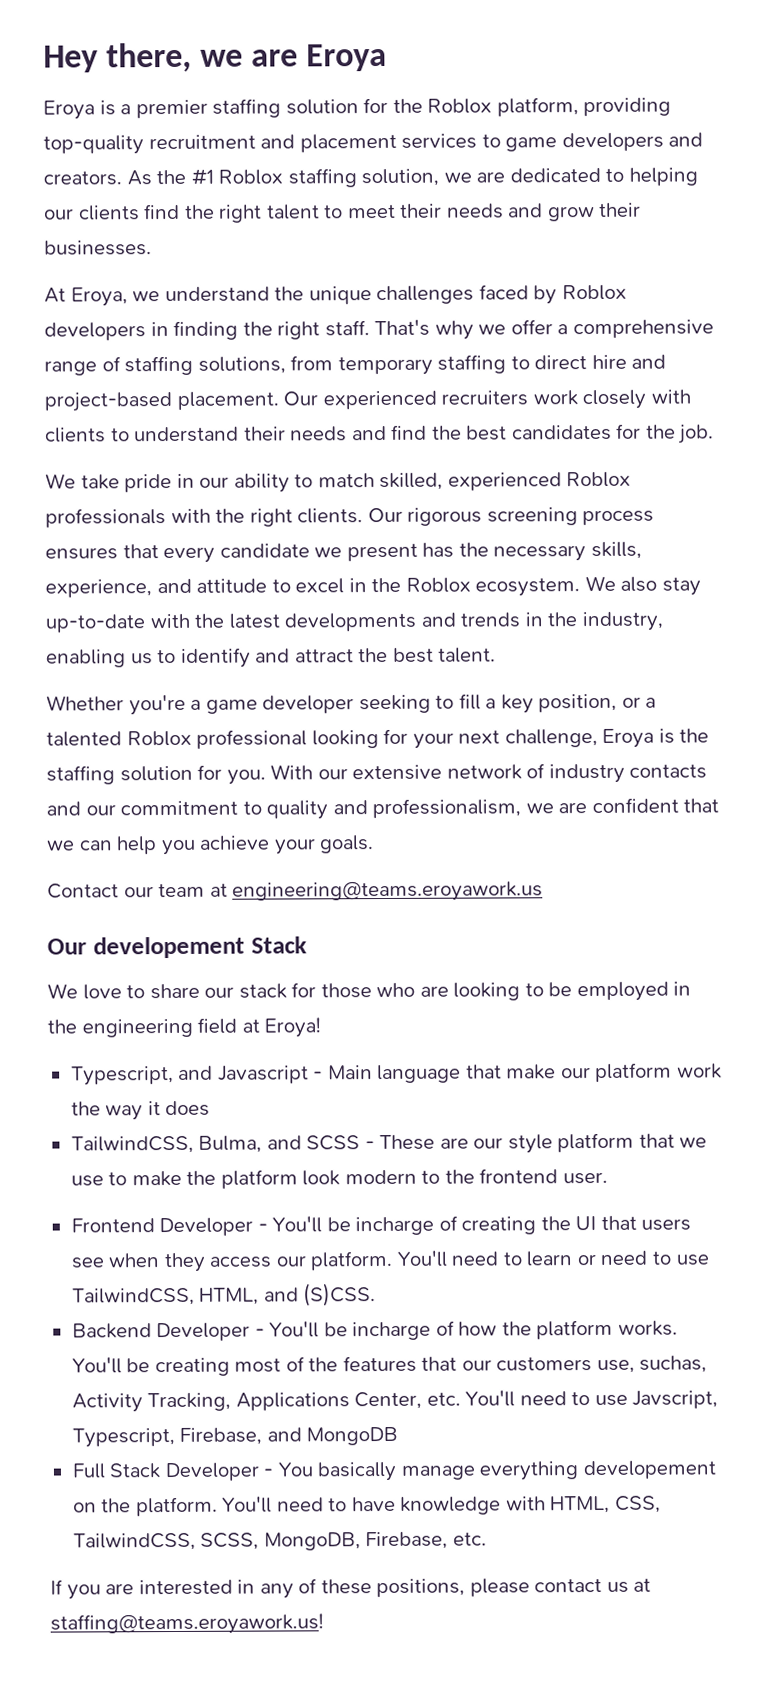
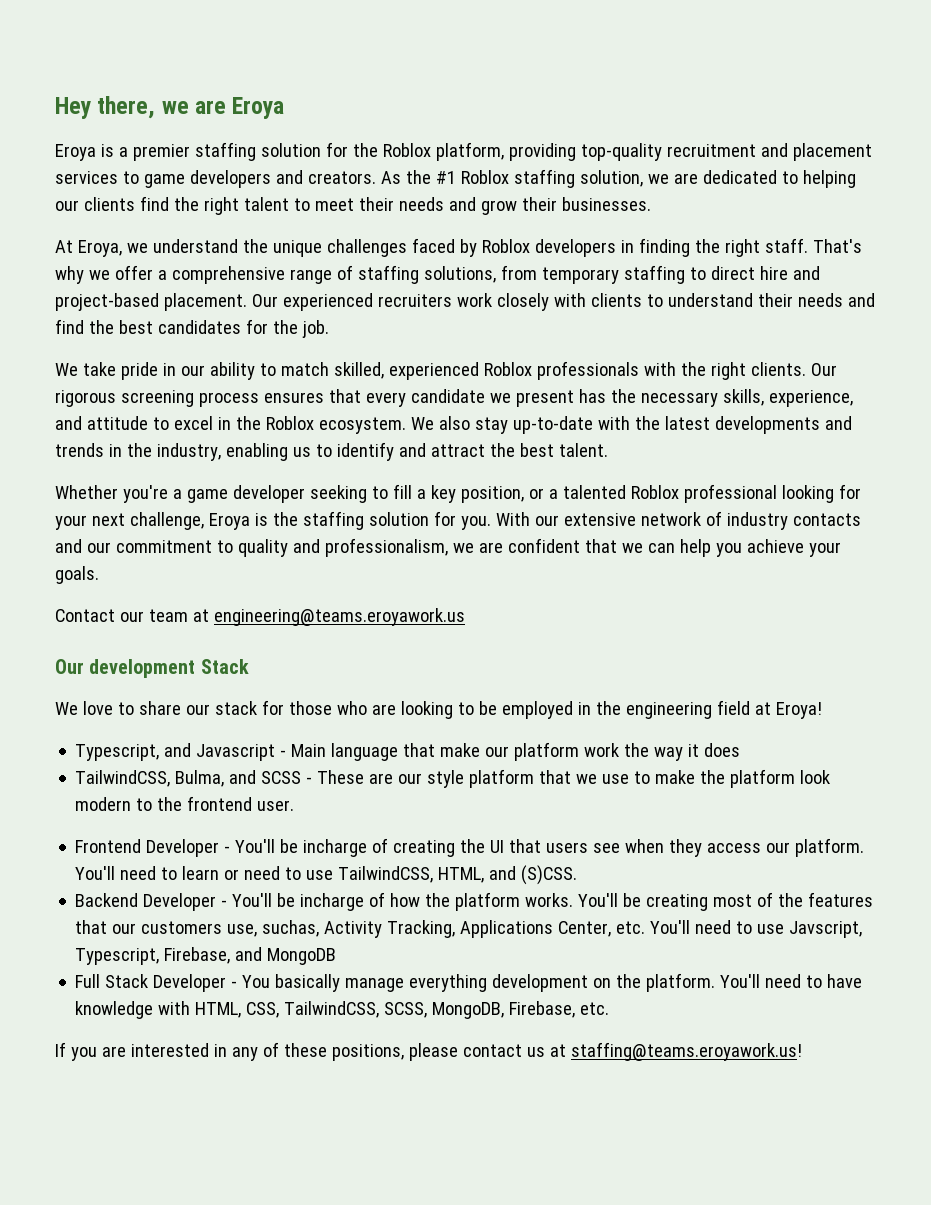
[92,936,245,959] developement -> [89,659,196,678] development
[582,1460,717,1480] developement -> [492,974,589,992] development

